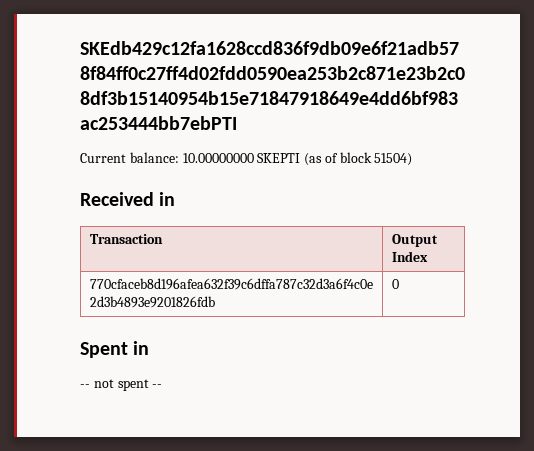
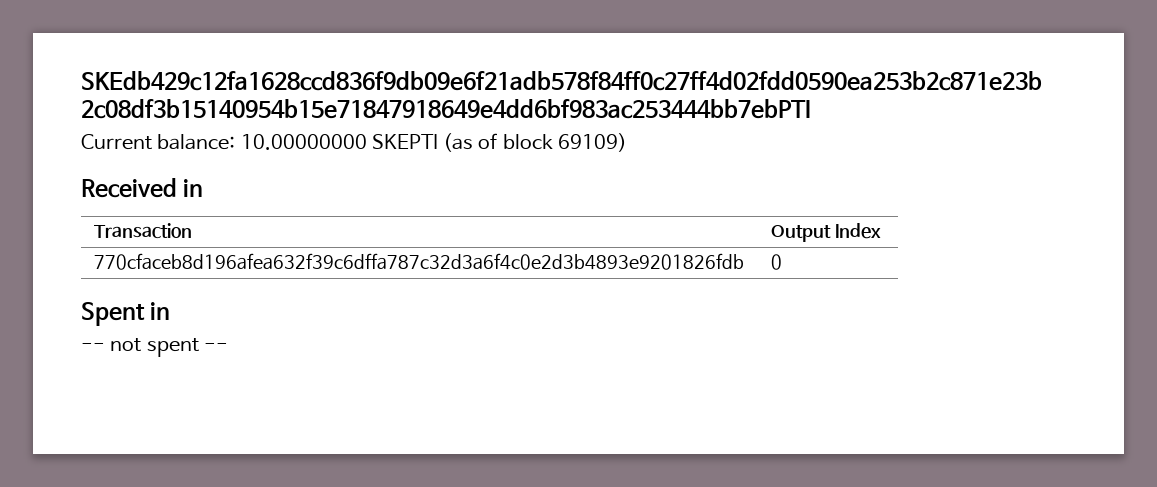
[374,153,413,166] 51504) -> [557,133,627,152] 69109)

